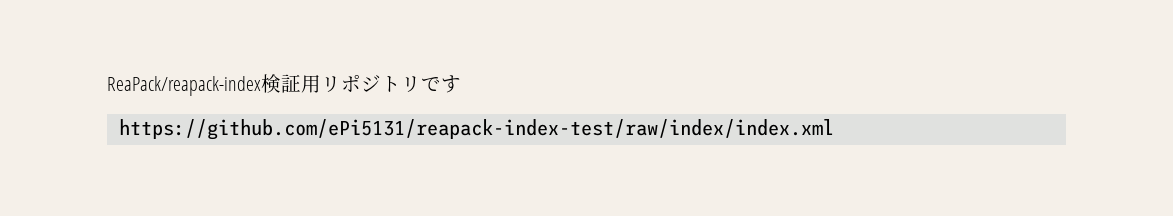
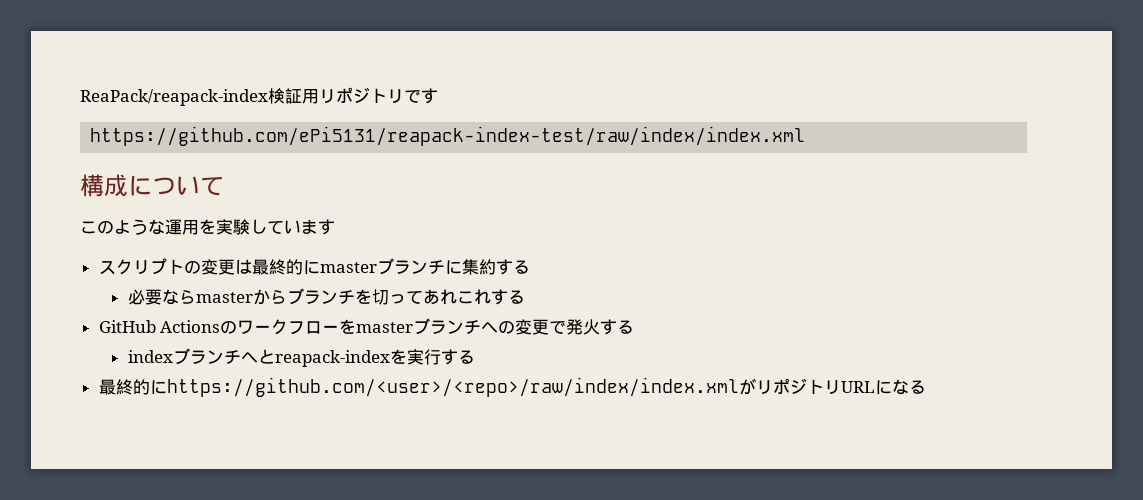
(834, 129) none -> [80,174,224,197] [80,219,335,235] [98,258,530,275] [127,288,525,305] [98,318,635,335] [127,348,475,367] [98,377,926,397] // 構成について // このような運用を実験しています // スクリプトの変更は最終的にmasterブランチに集約する // 必要ならmasterからブランチを切ってあれこれする // GitHub Actionsのワークフローをmasterブランチへの変更で発火する // indexブランチへとreapack-indexを実行する // 最終的にhttps://github.com/<user>/<repo>/raw/index/index.xmlがリポジトリURLになる

